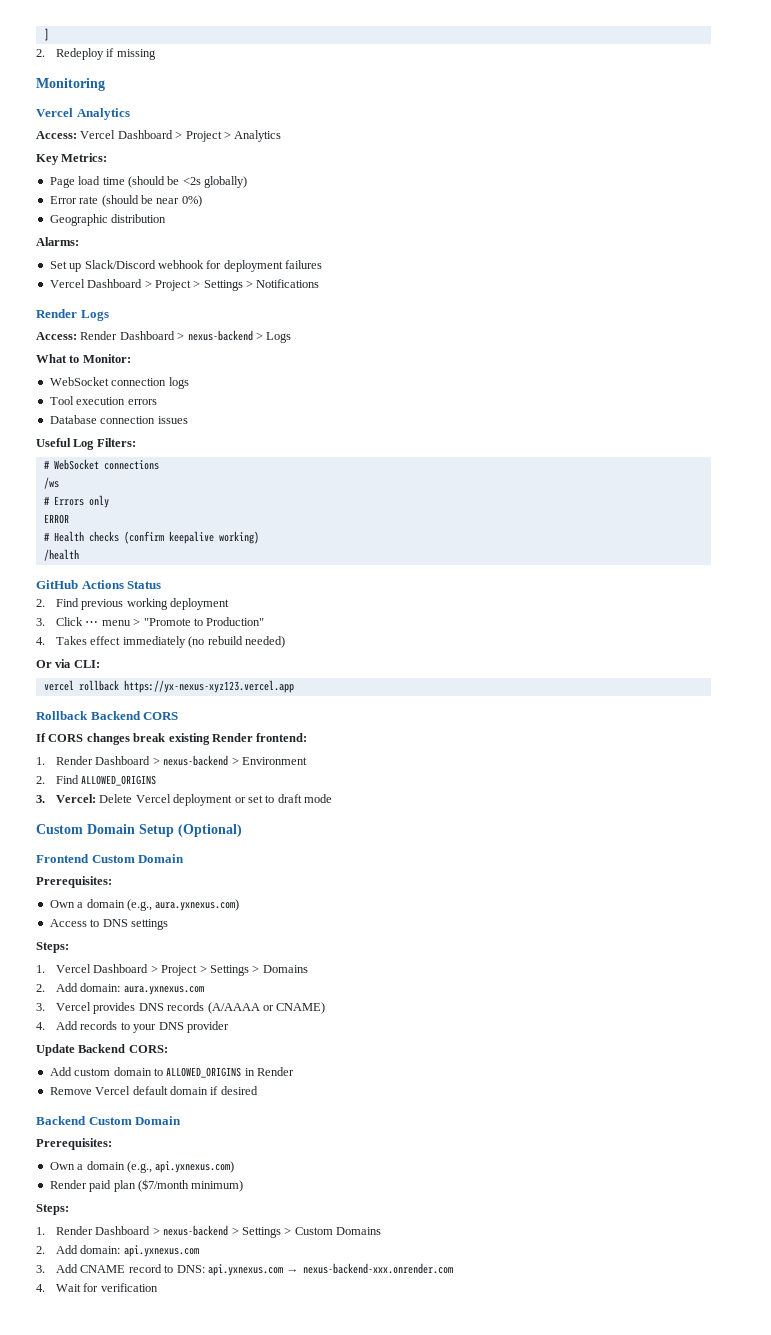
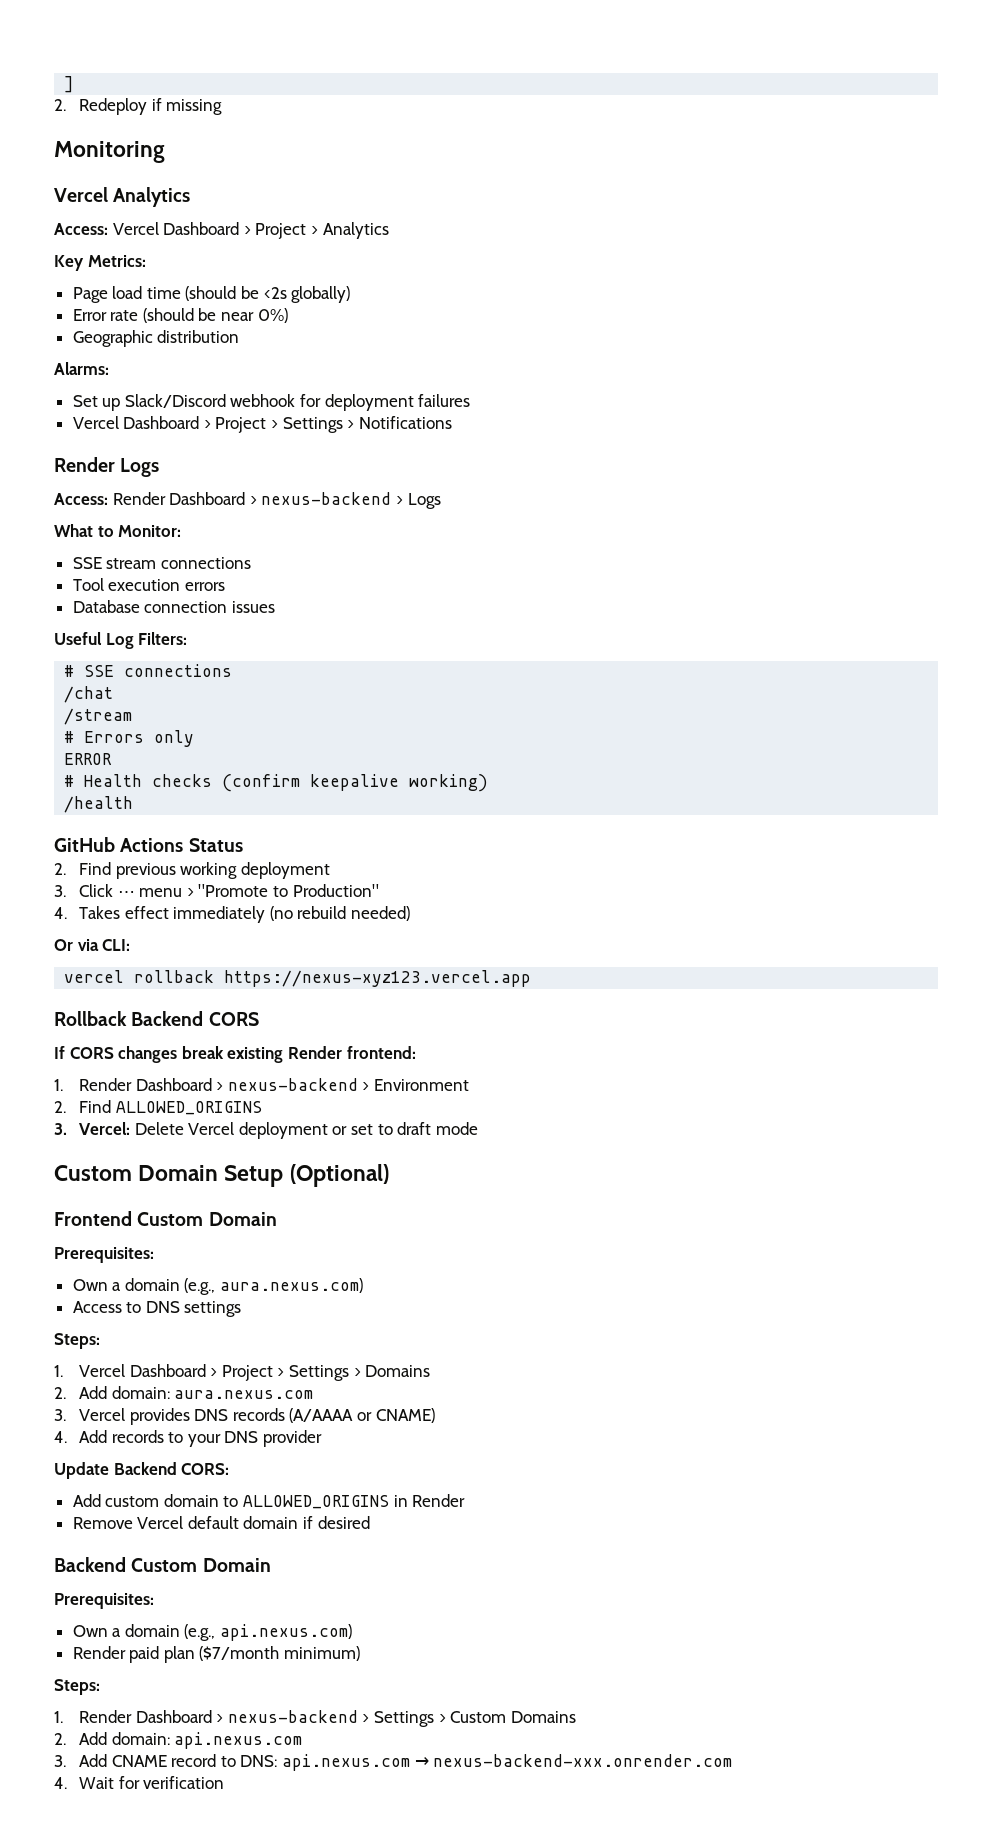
[49,377,189,389] WebSocket connection logs -> [72,557,251,569] SSE stream connections
[53,459,159,470] [43,477,59,489] WebSocket connections // /ws -> [84,664,233,677] [64,686,114,703] [64,708,133,725] SSE connections // /chat // /stream
[123,680,294,693] https://yx-nexus-xyz123.vercel.app -> [224,970,532,987] https://nexus-xyz123.vercel.app
[155,899,240,911] aura.yxnexus.com) -> [220,1278,364,1293] aura.nexus.com)
[123,986,204,995] aura.yxnexus.com -> [174,1390,314,1399] aura.nexus.com
[155,1161,235,1173] api.yxnexus.com) -> [220,1624,353,1641] api.nexus.com)
[123,1245,199,1257] api.yxnexus.com -> [174,1732,303,1749] api.nexus.com
[207,1264,283,1276] api.yxnexus.com -> [281,1754,410,1771] api.nexus.com

